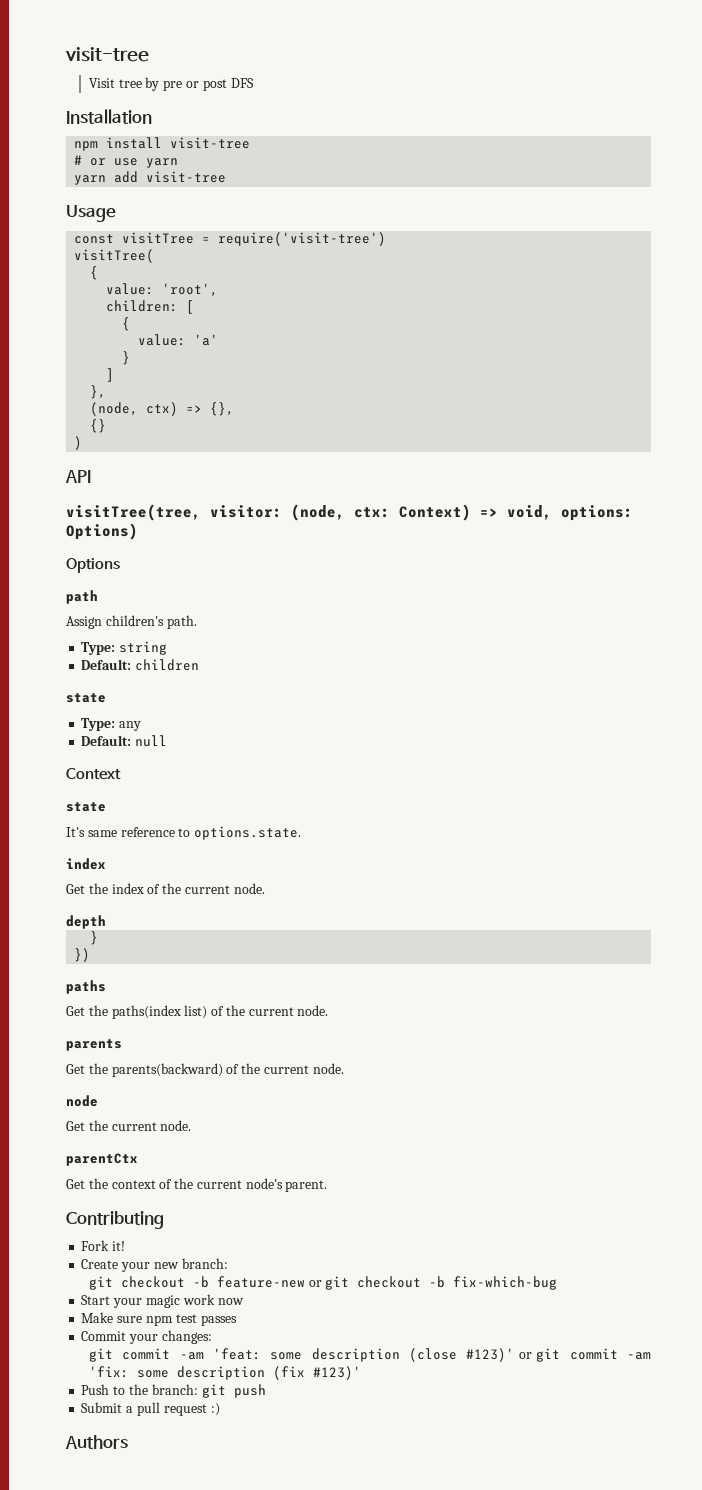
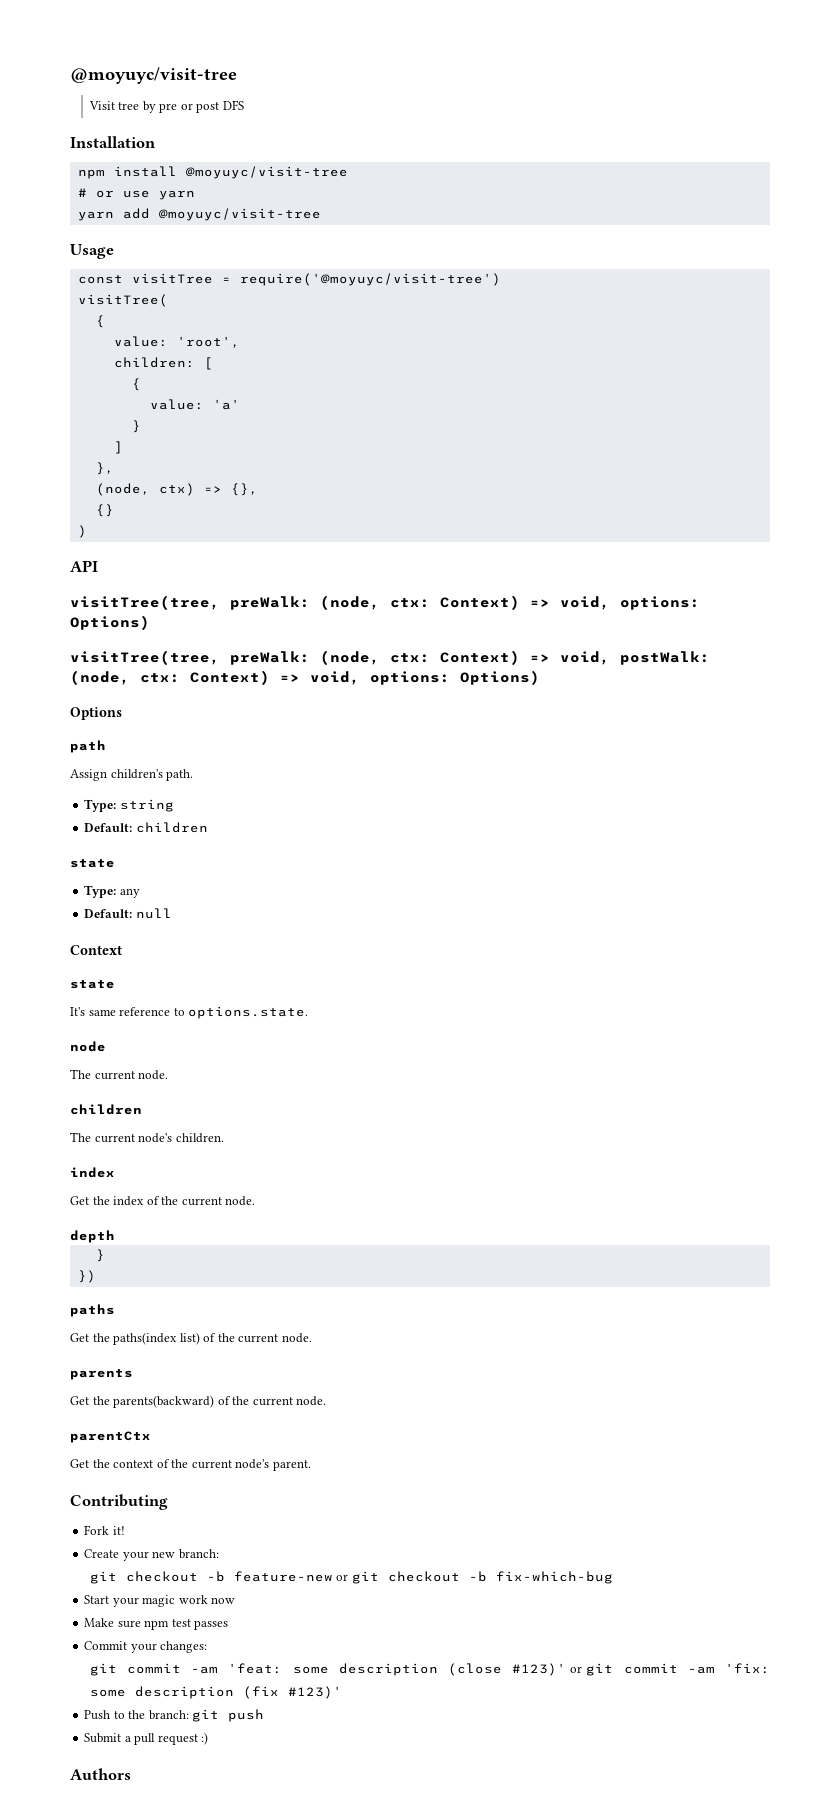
[65,47,149,62] visit-tree -> [70,67,237,84] @moyuyc/visit-tree
[170,137,251,149] visit-tree -> [185,166,348,179] @moyuyc/visit-tree
[146,171,227,183] visit-tree -> [158,208,321,221] @moyuyc/visit-tree
[218,232,387,246] require('visit-tree') -> [239,273,501,286] require('@moyuyc/visit-tree')
[210,505,282,518] visitor: -> [230,595,700,610] [70,615,150,630] [70,650,710,665] preWalk: (node, ctx: Context) => void, options: Options) // visitTree(tree, preWalk: (node, ctx: Context) => void, postWalk:
(302, 833) none -> [70,1041,106,1052] [70,1069,169,1080] [70,1104,142,1115] [70,1132,224,1143] // node // The current node. // children // The current node's children.
[66,1095,98,1107] [66,1120,192,1131] // node // Get the current node. -> (327, 1401) none

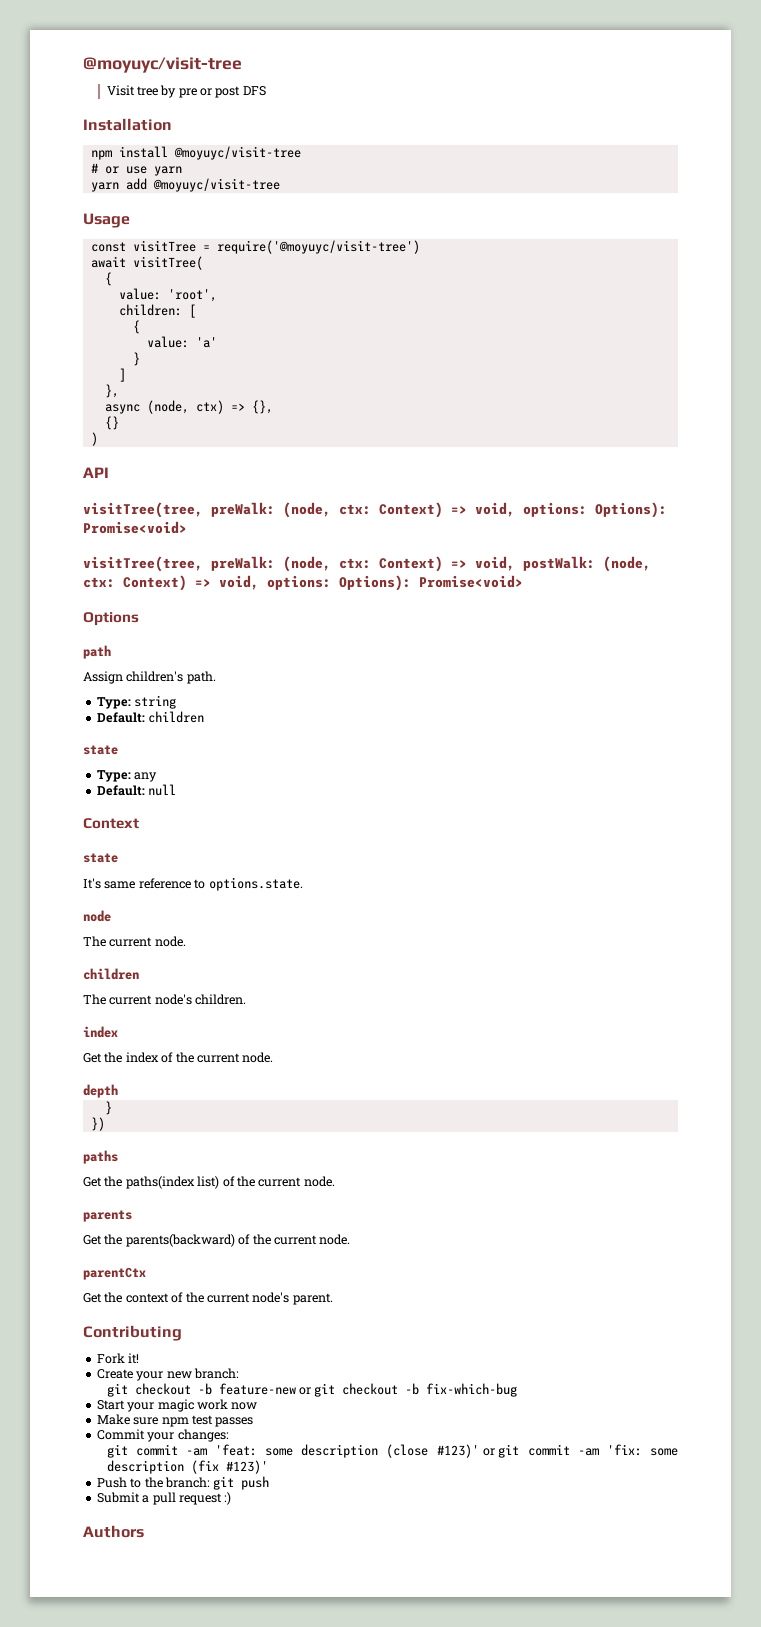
(501, 279) none -> [90,256,126,268] await
(114, 468) none -> [104,404,140,414] async
[70,615,150,630] Options) -> [595,502,667,518] [83,521,187,534] Options): Promise<void>
[460,670,540,685] Options) -> [339,575,523,591] Options): Promise<void>

